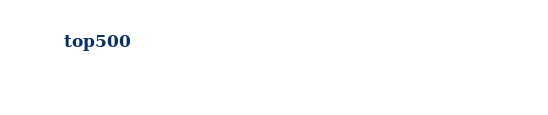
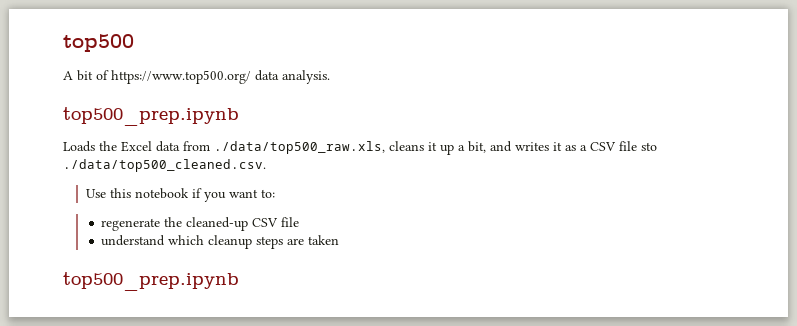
(131, 43) none -> [63,70,330,84] [63,107,239,126] [63,141,657,155] [63,159,266,172] [86,188,276,202] [101,217,300,231] [101,235,340,249] [63,272,239,291] // A bit of https://www.top500.org/ data analysis. // top500_prep.ipynb // Loads the Excel data from ./data/top500_raw.xls, cleans it up a bit, and writes it as a CSV file sto ./data/top500_cleaned.csv. // Use this notebook if you want to: // regenerate the cleaned-up CSV file // understand which cleanup steps are taken // top500_prep.ipynb

